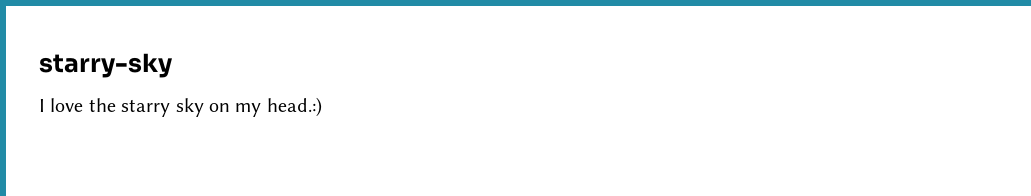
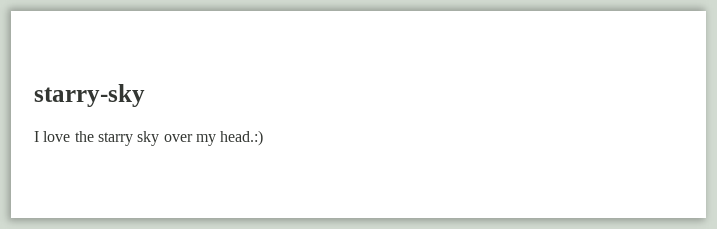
[209,103,230,112] on -> [163,134,193,142] over

